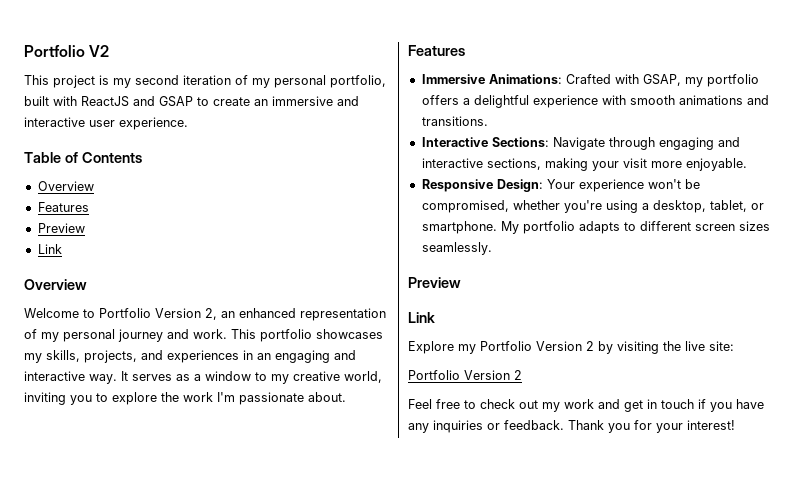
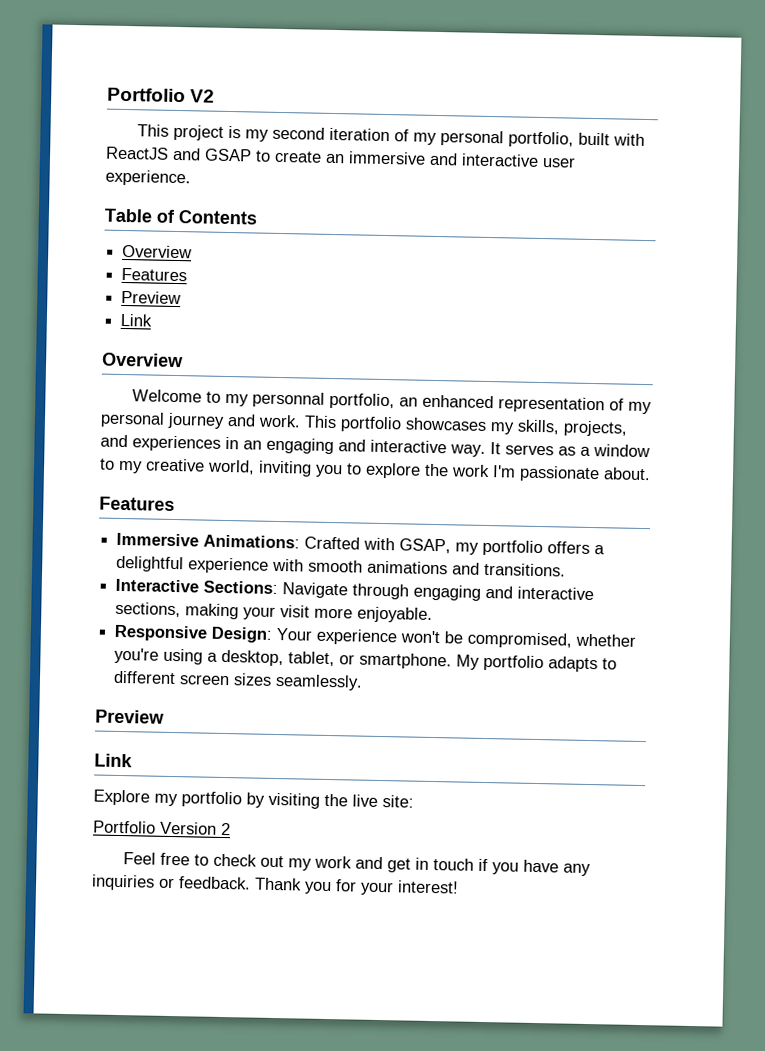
[99,308,217,320] Portfolio Version 2, -> [224,391,395,410] my personnal portfolio,
[480,341,594,351] Portfolio Version 2 -> [181,791,242,808] portfolio

